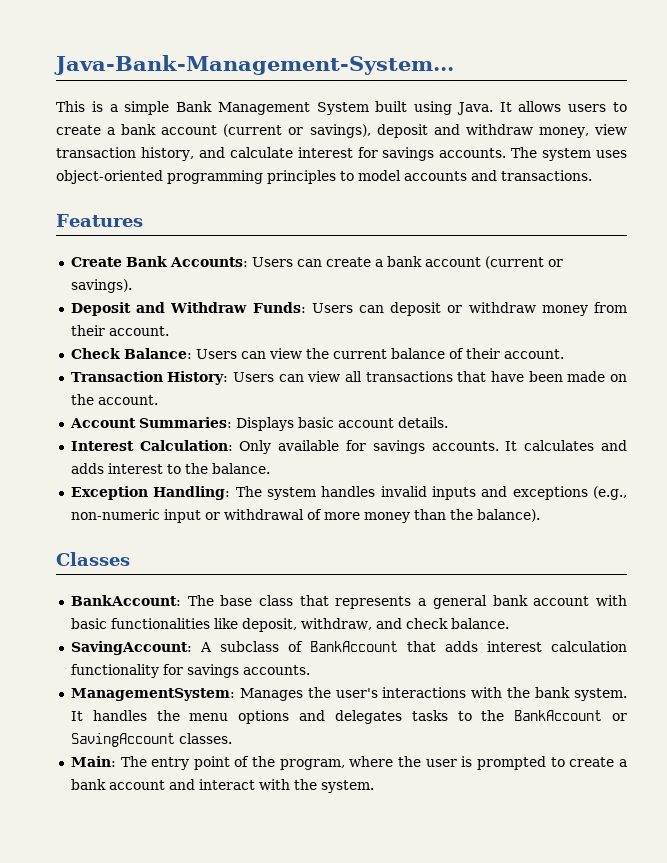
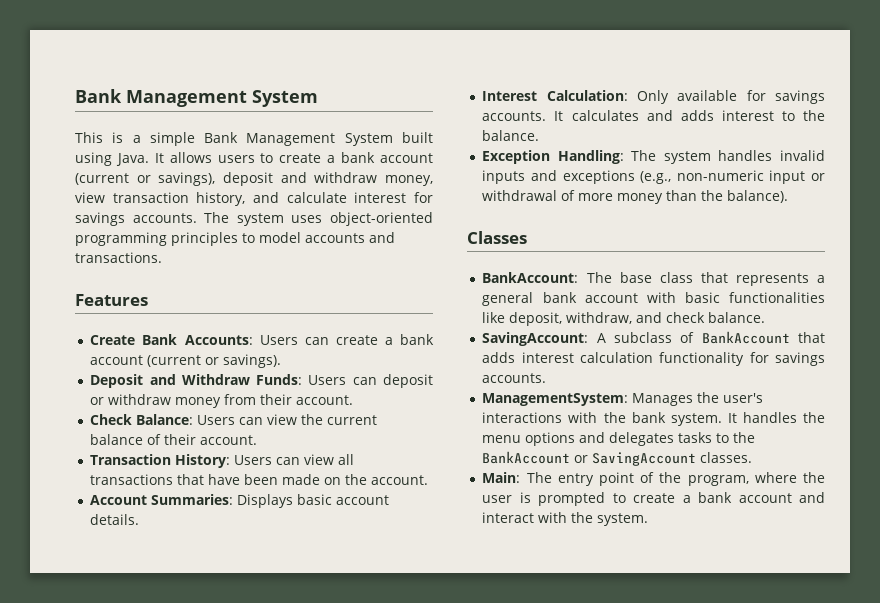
[54,55,454,75] Java-Bank-Management-System... -> [75,89,318,107] Bank Management System

